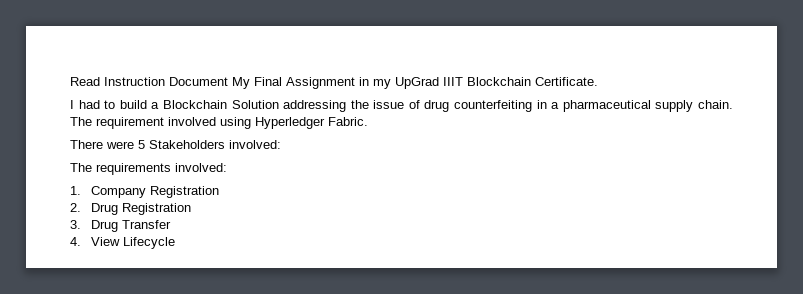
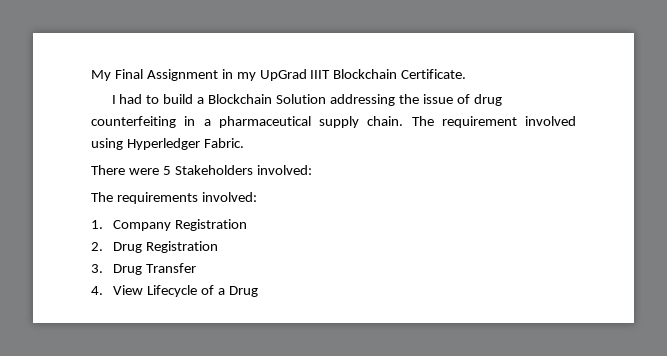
[70,77,228,86] Read Instruction Document -> (91, 75) none
(176, 243) none -> [201,285,258,297] of a Drug

